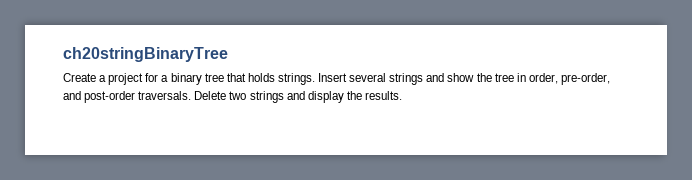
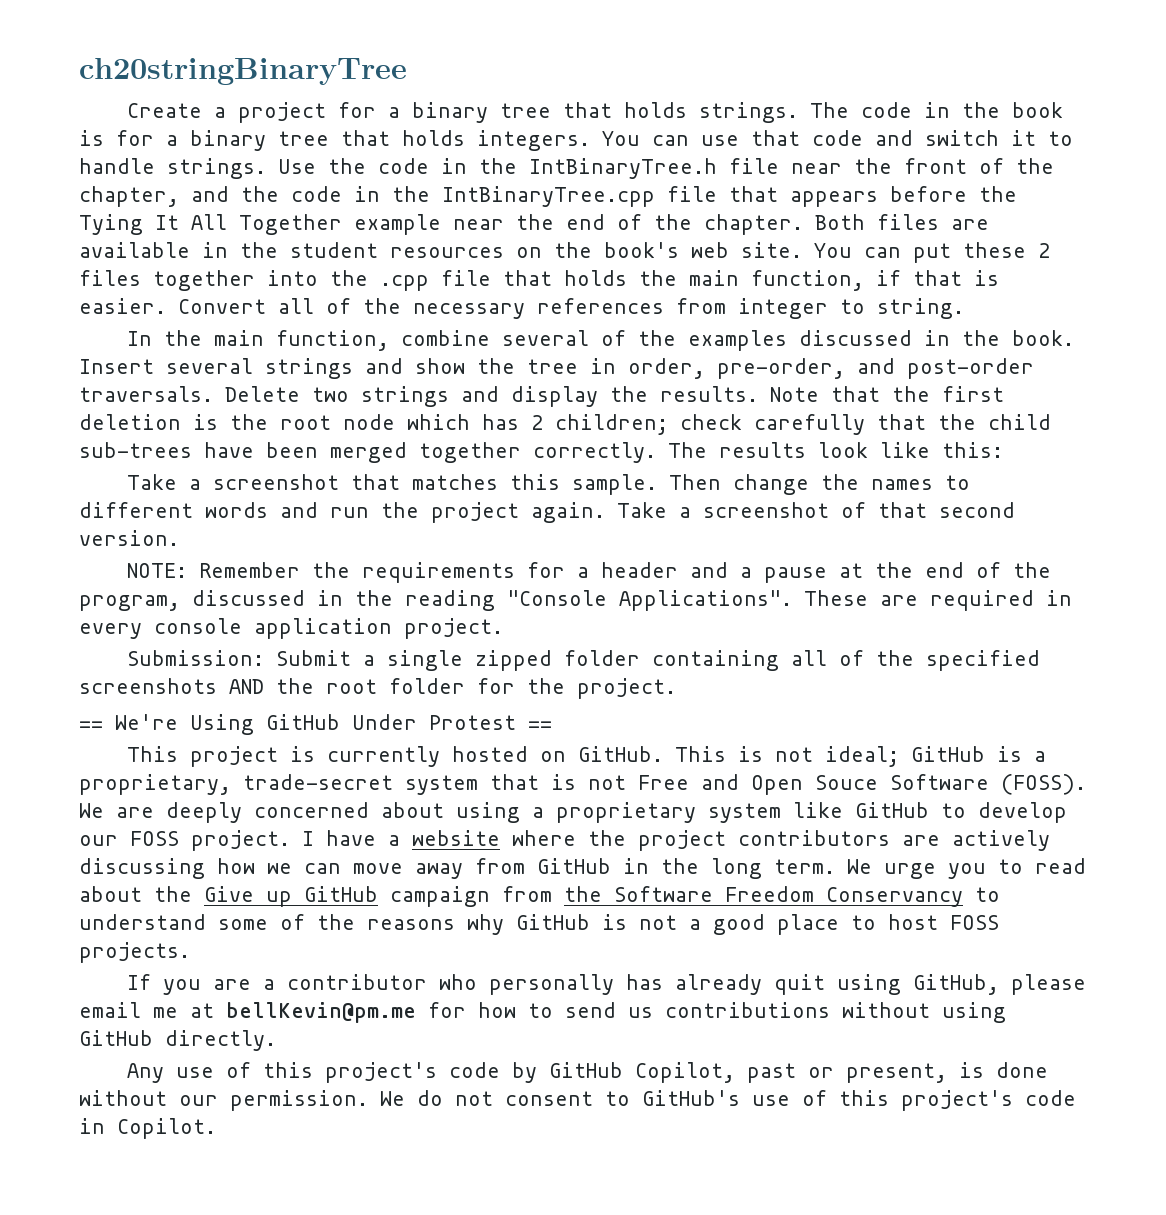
(315, 79) none -> [809,102,1063,118] [79,130,1073,151] [79,158,1054,179] [79,186,1017,207] [79,214,989,235] [79,242,1050,263] [79,270,999,291] [79,298,964,319] [126,330,1074,351] The code in the book is for a binary tree that holds integers. You can use that code and switch it to handle strings. Use the code in the IntBinaryTree.h file near the front of the chapter, and the code in the IntBinaryTree.cpp file that appears before the Tying It All Together example near the end of the chapter. Both files are available in the student resources on the book's web site. You can put these 2 files together into the .cpp file that holds the main function, if that is easier. Convert all of the necessary references from integer to string. // In the main function, combine several of the examples discussed in the book.
(402, 95) none -> [770,386,1004,402] [79,414,1051,435] [79,442,1003,463] [126,474,970,495] [79,502,1015,523] [79,530,179,546] [126,562,1051,583] [79,590,1072,611] [79,618,503,639] [126,650,1040,671] [79,678,676,699] [79,714,552,735] [126,746,1046,767] [79,774,1086,795] [79,802,1067,823] [79,830,1050,851] [79,858,1086,879] [79,886,1000,907] [79,914,999,935] [79,942,190,963] [126,974,1086,995] [79,1002,1006,1023] [79,1030,276,1051] [126,1062,1048,1083] [79,1090,1076,1111] [79,1118,216,1139] Note that the first deletion is the root node which has 2 children; check carefully that the child sub-trees have been merged together correctly. The results look like this: // Take a screenshot that matches this sample. Then change the names to different words and run the project again. Take a screenshot of that second version. // NOTE: Remember the requirements for a header and a pause at the end of the program, discussed in the reading "Console Applications". These are required in every console application project. // Submission: Submit a single zipped folder containing all of the specified screenshots AND the root folder for the project. // == We're Using GitHub Under Protest == // This project is currently hosted on GitHub. This is not ideal; GitHub is a proprietary, trade-secret system that is not Free and Open Souce Software (FOSS). We are deeply concerned about using a proprietary system like GitHub to develop our FOSS project. I have a website where the project contributors are actively discussing how we can move away from GitHub in the long term. We urge you to read about the Give up GitHub campaign from the Software Freedom Conservancy to understand some of the reasons why GitHub is not a good place to host FOSS projects. // If you are a contributor who personally has already quit using GitHub, please email me at bellKevin@pm.me for how to send us contributions without using GitHub directly. // Any use of this project's code by GitHub Copilot, past or present, is done without our permission. We do not consent to GitHub's use of this project's code in Copilot.

